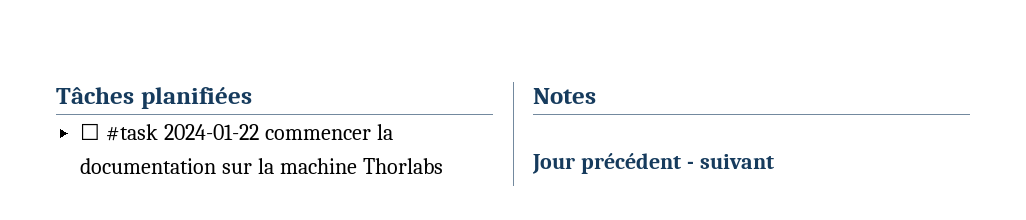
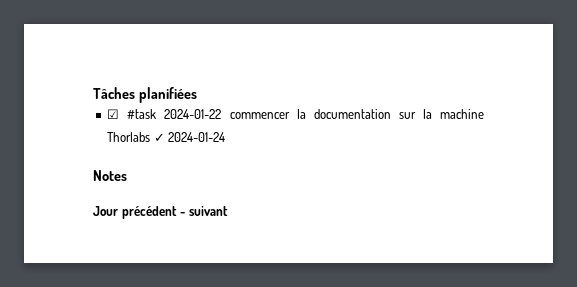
[80,123,101,140] ☐ -> [107,109,120,119] ☑
(443, 166) none -> [153,132,226,142] ✓ 2024-01-24

